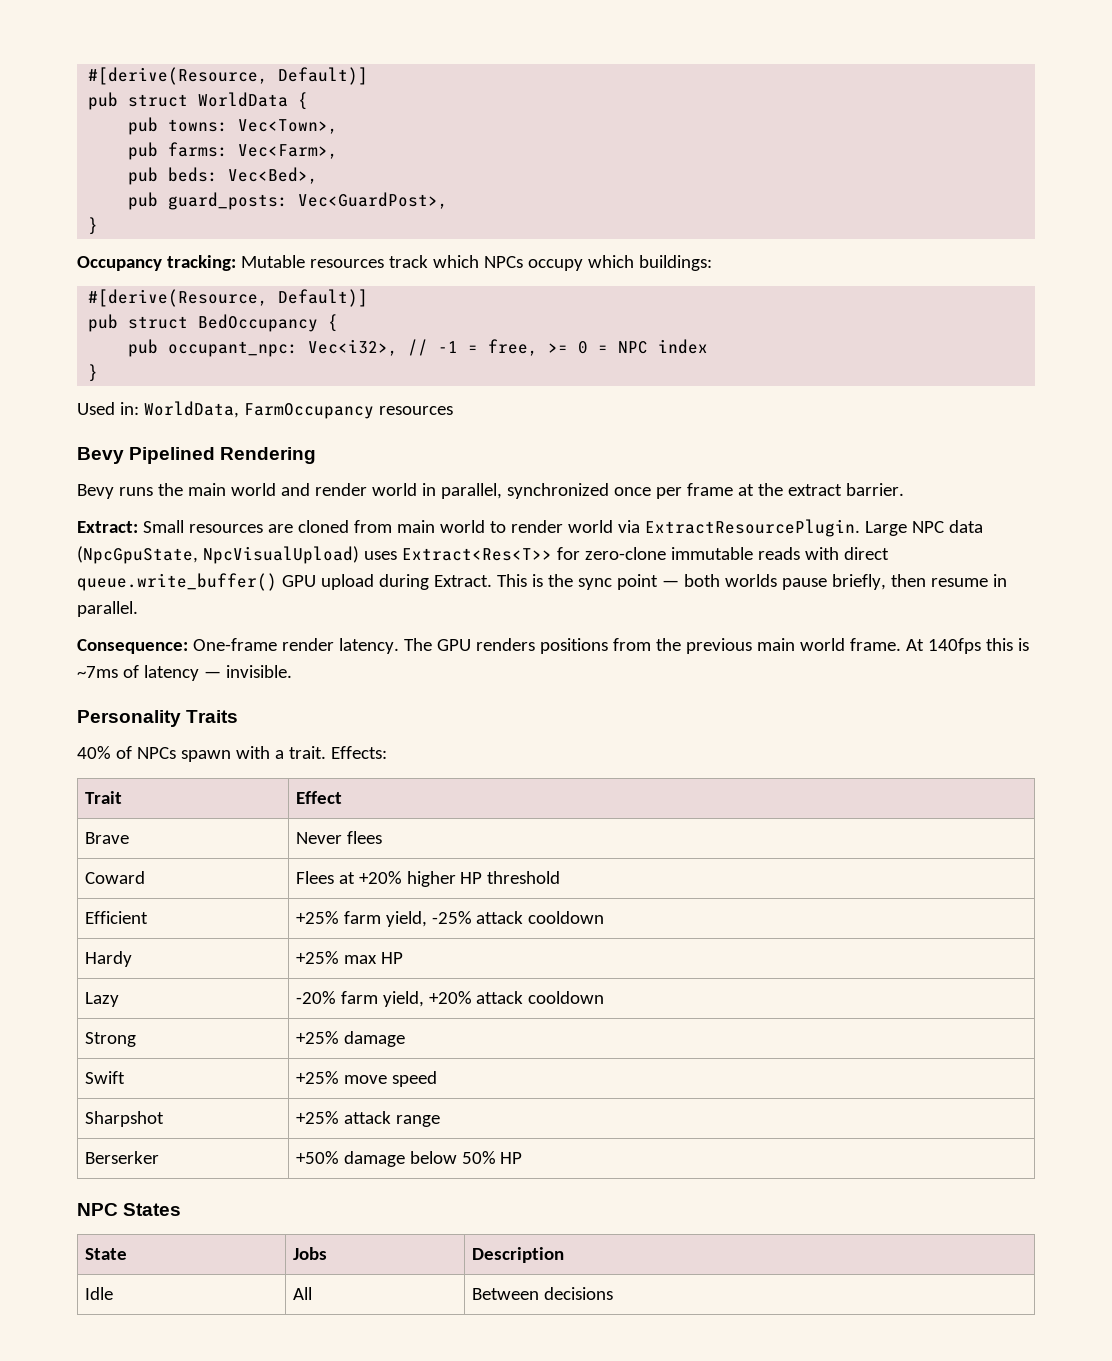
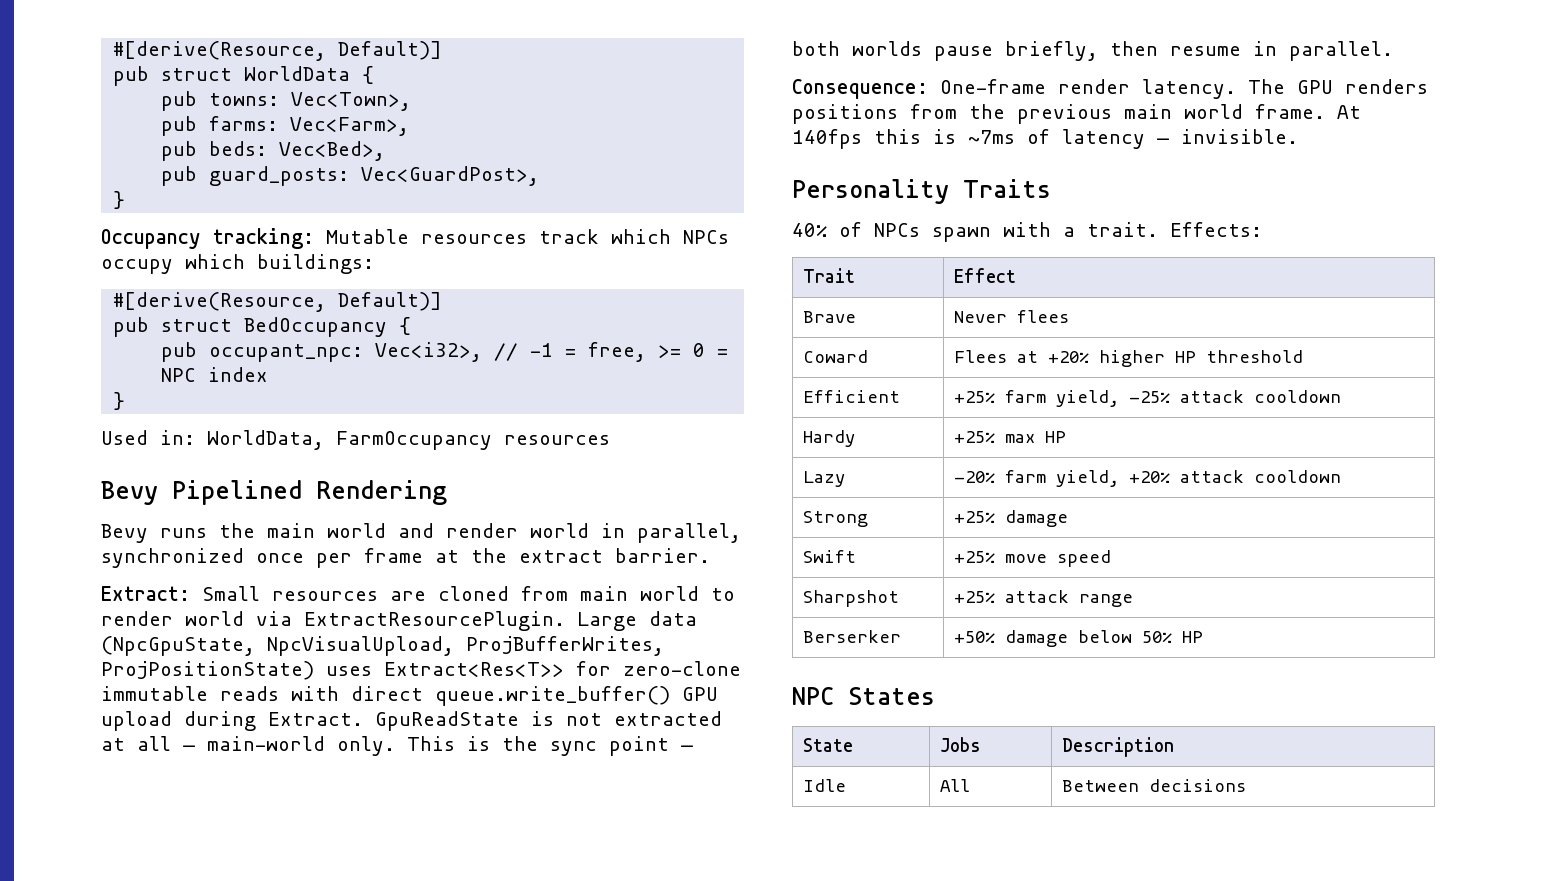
[911,521,944,533] NPC -> (637, 621) none
[202,546,359,564] NpcVisualUpload) -> [267,636,664,656] [101,661,314,680] NpcVisualUpload, ProjBufferWrites, ProjPositionState)
(492, 581) none -> [375,711,722,731] [101,736,395,756] GpuReadState is not extracted at all — main-world only.

